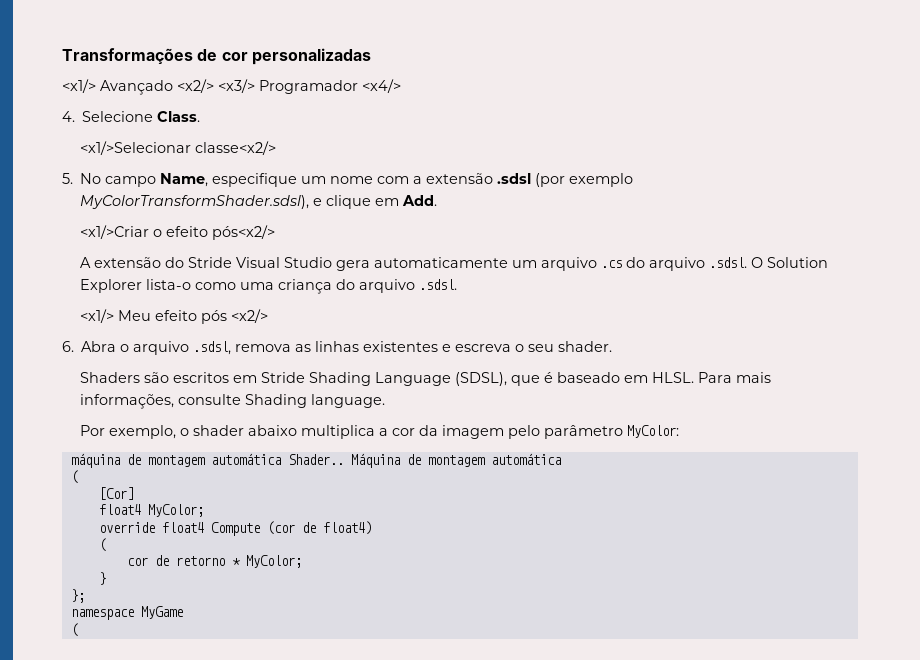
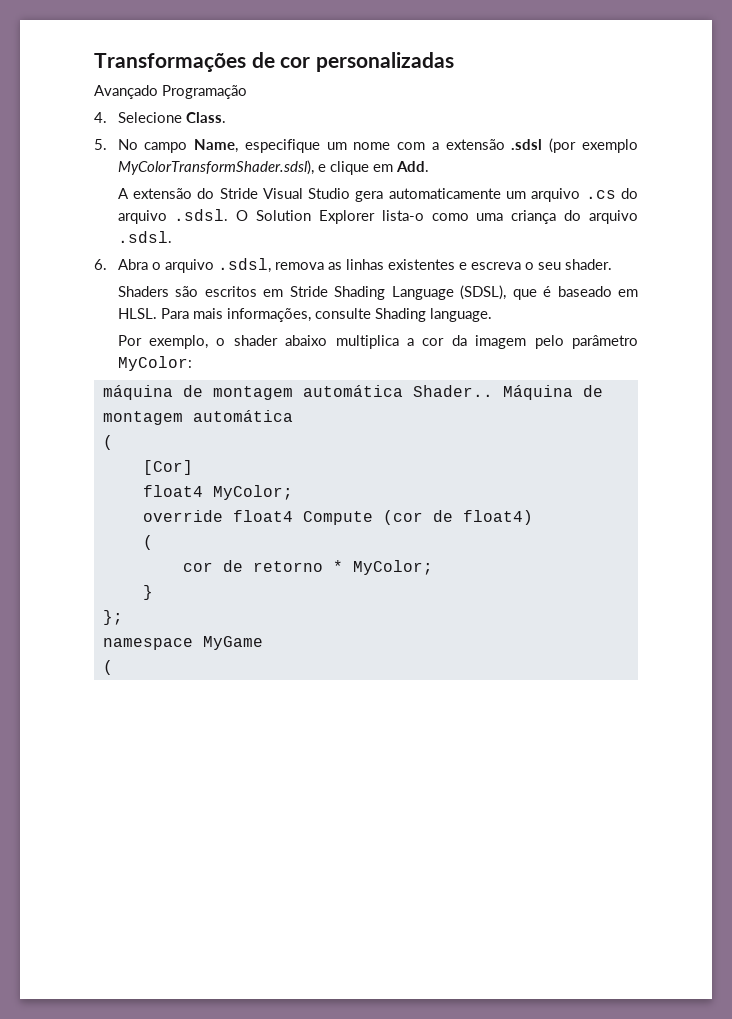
[62,79,401,95] <x1/> Avançado <x2/> <x3/> Programador <x4/> -> [94,85,247,99] Avançado Programação
[79,141,276,155] // <x1/>Selecionar classe<x2/> -> (226, 117) none
[79,225,275,240] // <x1/>Criar o efeito pós<x2/> -> (429, 166) none
[79,309,268,324] // <x1/> Meu efeito pós <x2/> -> (172, 237) none

